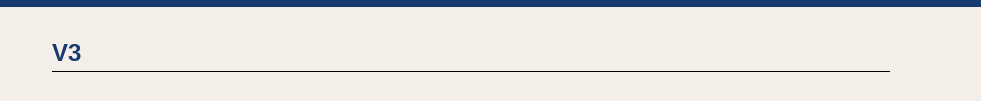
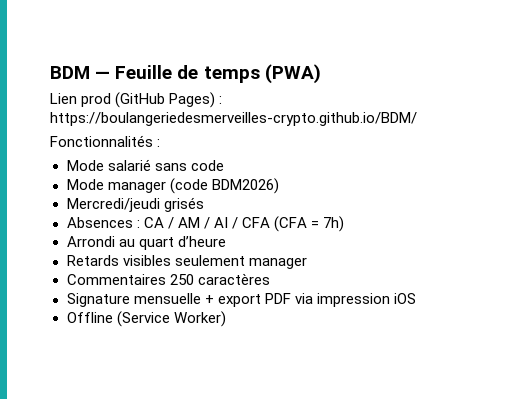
[52,44,81,61] V3 -> [50,64,321,84] [50,92,223,108] [50,112,417,126] [50,135,161,147] [66,159,224,171] [66,178,279,194] [66,197,204,212] [66,216,345,232] [66,236,226,250] [66,255,307,269] [66,273,270,285] [66,293,416,307] [66,311,226,327] BDM — Feuille de temps (PWA) // Lien prod (GitHub Pages) : https://boulangeriedesmerveilles-crypto.github.io/BDM/ // Fonctionnalités : // Mode salarié sans code // Mode manager (code BDM2026) // Mercredi/jeudi grisés // Absences : CA / AM / AI / CFA (CFA = 7h) // Arrondi au quart d’heure // Retards visibles seulement manager // Commentaires 250 caractères // Signature mensuelle + export PDF via impression iOS // Offline (Service Worker)

